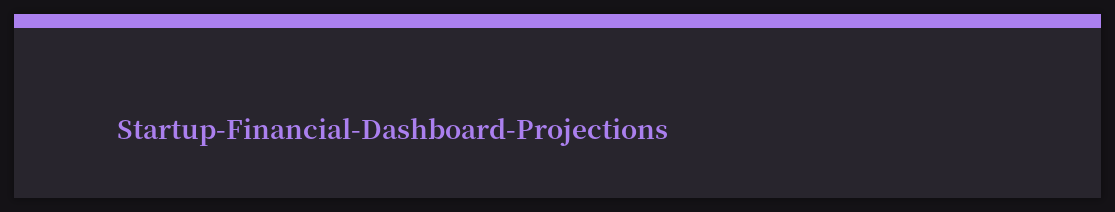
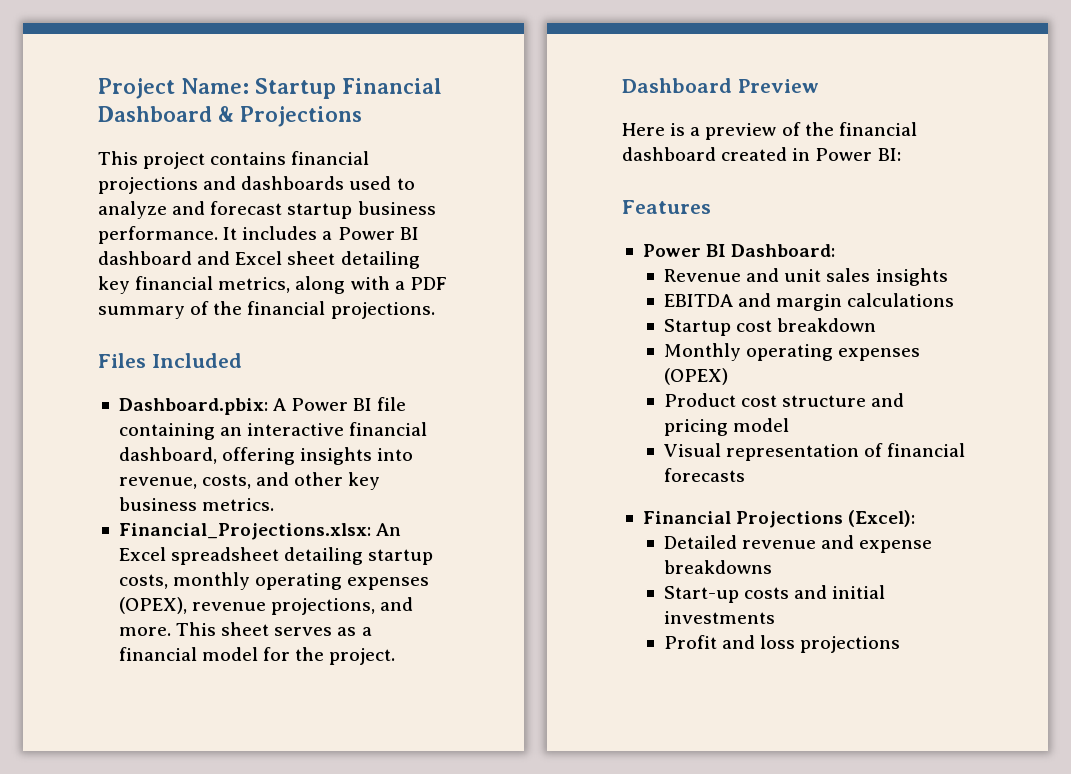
[117,118,668,146] Startup-Financial-Dashboard-Projections -> [98,78,442,99] [98,106,362,127] [98,151,370,169] [98,176,415,194] [98,201,436,219] [98,226,419,244] [98,251,420,269] [98,276,447,294] [98,301,435,319] [98,353,242,368] [118,397,407,415] [118,422,428,440] [118,447,414,465] [118,472,381,490] [118,497,275,511] [118,523,402,540] [118,547,434,565] [118,572,430,590] [118,597,414,615] [118,622,372,636] [118,647,396,665] [622,78,819,93] [622,122,917,140] [622,147,901,161] [622,200,711,214] [642,244,836,257] [664,268,948,286] [664,293,955,311] [664,318,877,336] [664,343,921,361] [664,368,729,385] [664,393,905,407] [664,418,790,436] [664,443,966,461] [664,468,746,482] [642,510,916,528] [664,535,933,553] [664,560,773,574] [664,585,886,603] [664,611,776,624] [664,635,901,653] Project Name: Startup Financial Dashboard & Projections // This project contains financial projections and dashboards used to analyze and forecast startup business performance. It includes a Power BI dashboard and Excel sheet detailing key financial metrics, along with a PDF summary of the financial projections. // Files Included // Dashboard.pbix: A Power BI file containing an interactive financial dashboard, offering insights into revenue, costs, and other key business metrics. // Financial_Projections.xlsx: An Excel spreadsheet detailing startup costs, monthly operating expenses (OPEX), revenue projections, and more. This sheet serves as a financial model for the project. // Dashboard Preview // Here is a preview of the financial dashboard created in Power BI: // Features // Power BI Dashboard: // Revenue and unit sales insights // EBITDA and margin calculations // Startup cost breakdown // Monthly operating expenses (OPEX) // Product cost structure and pricing model // Visual representation of financial forecasts // Financial Projections (Excel): // Detailed revenue and expense breakdowns // Start-up costs and initial investments // Profit and loss projections

